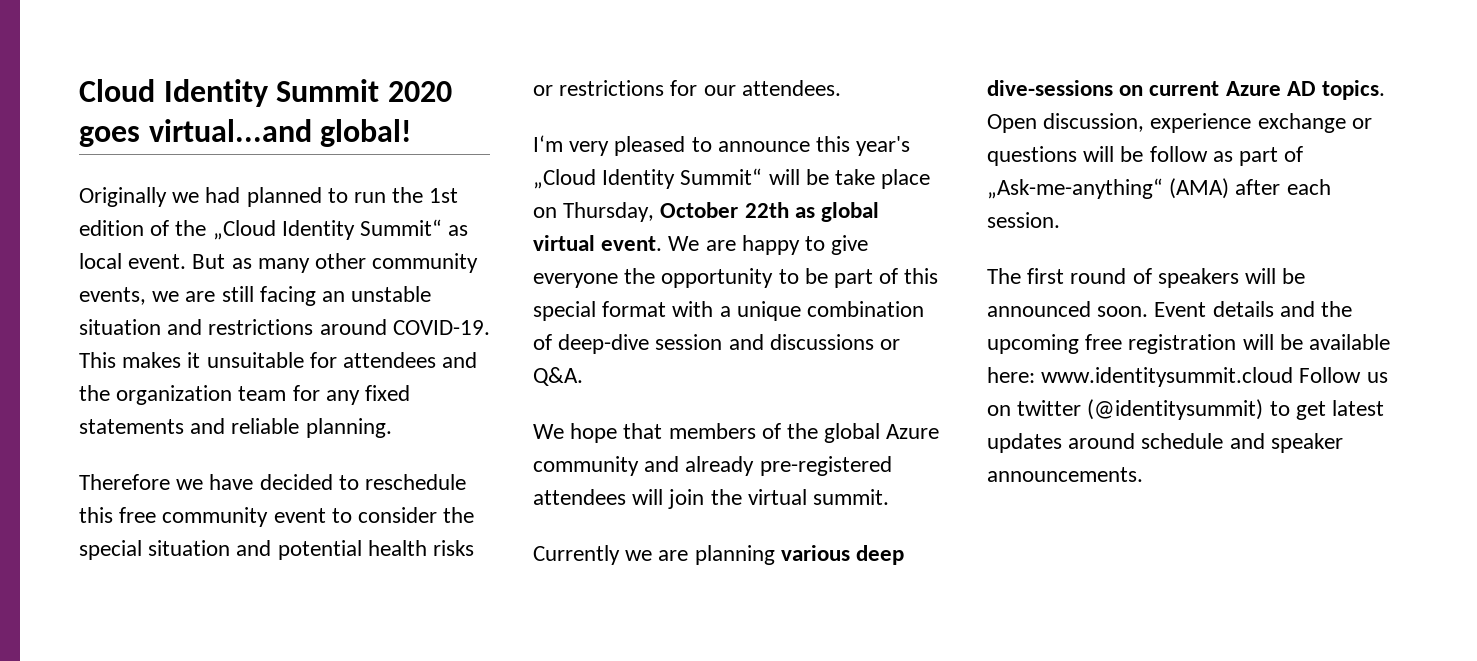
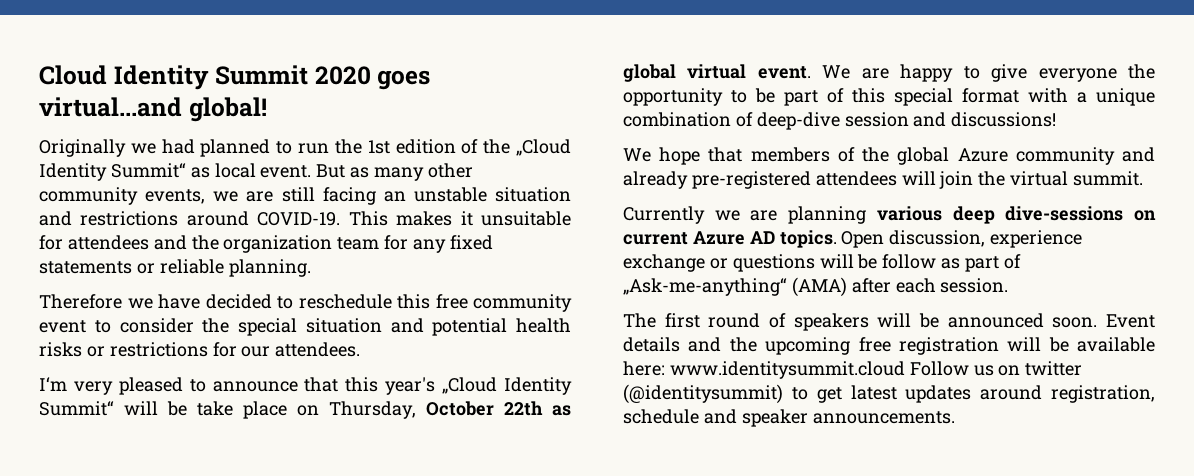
[190,418,226,434] and -> [136,263,155,274] or
(810, 146) none -> [304,377,339,392] that
[769,334,901,350] [533,367,583,386] discussions or Q&A. -> [951,112,1057,127] discussions!
(1136, 441) none -> [1051,385,1155,403] registration,

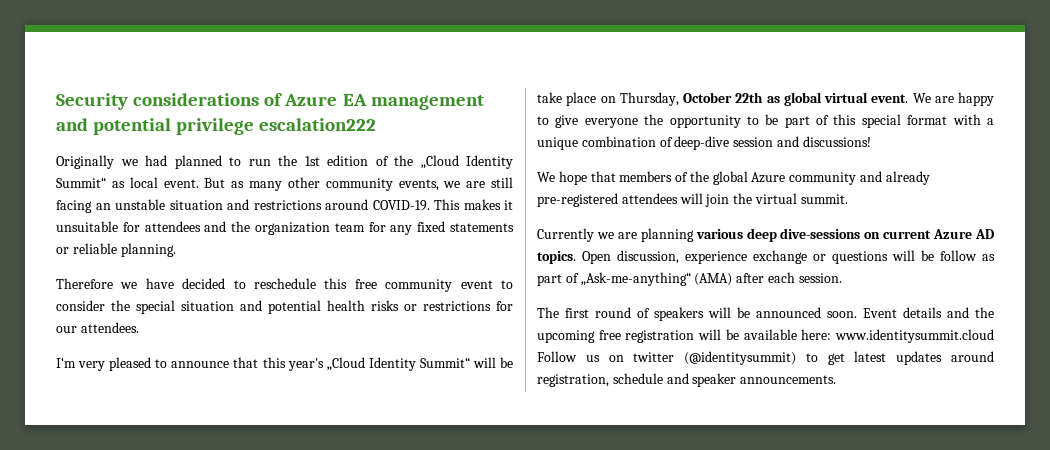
[39,65,431,90] [39,97,267,122] Cloud Identity Summit 2020 goes virtual...and global! -> [56,93,484,110] [56,118,377,135] Security considerations of Azure EA management and potential privilege escalation222

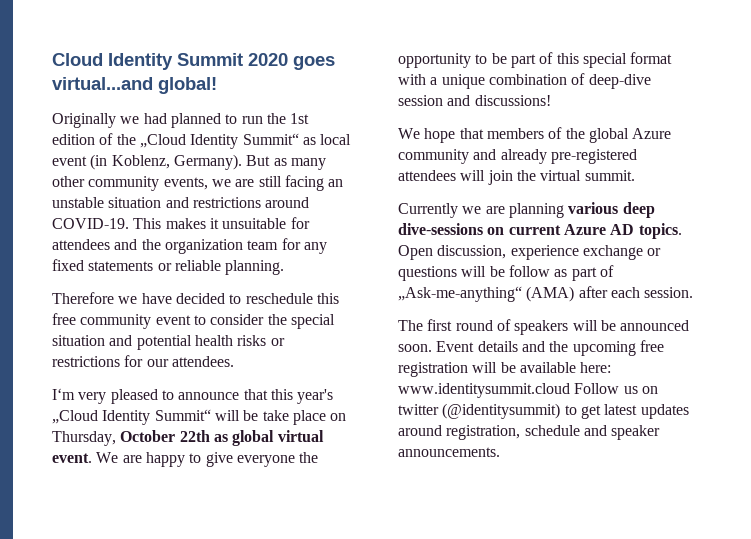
[56,93,484,110] [56,118,377,135] Security considerations of Azure EA management and potential privilege escalation222 -> [52,53,335,70] [52,77,217,94] Cloud Identity Summit 2020 goes virtual...and global!
[163,179,199,188] event. -> [52,154,242,170] event (in Koblenz, Germany).

